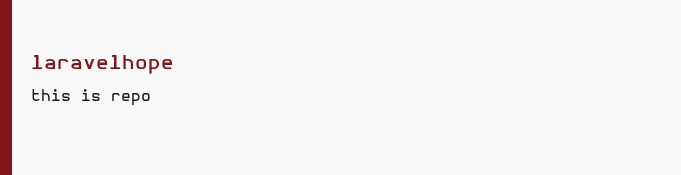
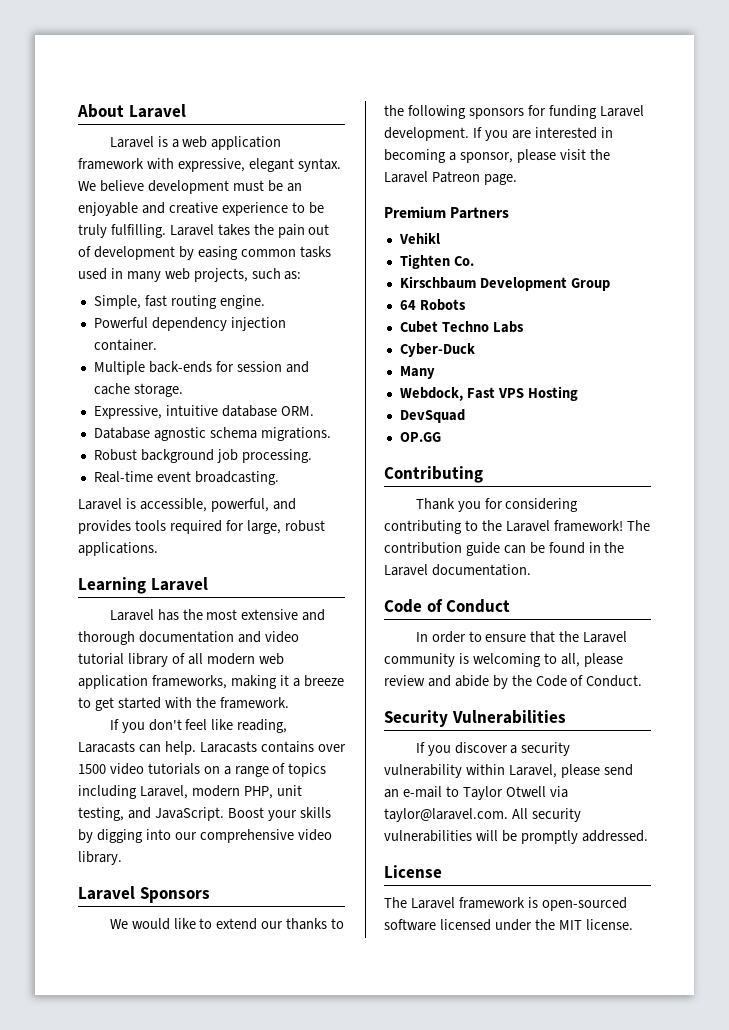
[31,55,174,74] [31,89,151,106] laravelhope // this is repo -> [77,104,186,118] [109,136,282,150] [78,158,341,172] [78,180,302,194] [78,202,324,216] [78,224,330,238] [78,246,331,260] [78,268,302,282] [93,295,265,309] [93,317,286,331] [93,339,157,351] [93,361,309,375] [93,383,183,397] [93,405,314,419] [93,427,331,441] [93,449,312,463] [93,471,279,485] [78,498,296,512] [78,520,325,534] [78,542,158,556] [78,577,208,594] [109,609,326,621] [78,631,299,645] [78,653,284,667] [78,675,344,689] [78,697,289,711] [109,719,288,733] [78,741,346,755] [78,763,327,777] [78,785,302,799] [78,807,331,821] [78,829,332,843] [78,851,122,865] [78,886,210,903] [109,918,345,930] [384,105,644,119] [384,127,613,141] [384,149,610,163] [384,171,517,185] [384,206,510,219] [398,232,440,244] [399,254,474,269] [399,276,610,291] [399,299,466,311] [399,321,524,333] [399,343,475,357] [399,366,435,379] [399,386,578,401] [399,409,465,423] [399,432,441,442] [384,466,483,483] [415,498,579,512] [384,520,650,534] [384,542,625,556] [384,564,531,576] [384,599,511,613] [415,631,628,643] [384,653,623,667] [384,675,643,689] [384,710,566,727] [415,742,571,756] [384,764,633,778] [384,786,568,800] [384,808,581,822] [384,830,648,844] [384,865,442,878] [384,897,627,911] [384,919,633,931] About Laravel // Laravel is a web application framework with expressive, elegant syntax. We believe development must be an enjoyable and creative experience to be truly fulfilling. Laravel takes the pain out of development by easing common tasks used in many web projects, such as: // Simple, fast routing engine. // Powerful dependency injection container. // Multiple back-ends for session and cache storage. // Expressive, intuitive database ORM. // Database agnostic schema migrations. // Robust background job processing. // Real-time event broadcasting. // Laravel is accessible, powerful, and provides tools required for large, robust applications. // Learning Laravel // Laravel has the most extensive and thorough documentation and video tutorial library of all modern web application frameworks, making it a breeze to get started with the framework. // If you don't feel like reading, Laracasts can help. Laracasts contains over 1500 video tutorials on a range of topics including Laravel, modern PHP, unit testing, and JavaScript. Boost your skills by digging into our comprehensive video library. // Laravel Sponsors // We would like to extend our thanks to the following sponsors for funding Laravel development. If you are interested in becoming a sponsor, please visit the Laravel Patreon page. // Premium Partners // Vehikl // Tighten Co. // Kirschbaum Development Group // 64 Robots // Cubet Techno Labs // Cyber-Duck // Many // Webdock, Fast VPS Hosting // DevSquad // OP.GG // Contributing // Thank you for considering contributing to the Laravel framework! The contribution guide can be found in the Laravel documentation. // Code of Conduct // In order to ensure that the Laravel community is welcoming to all, please review and abide by the Code of Conduct. // Security Vulnerabilities // If you discover a security vulnerability within Laravel, please send an e-mail to Taylor Otwell via taylor@laravel.com. All security vulnerabilities will be promptly addressed. // License // The Laravel framework is open-sourced software licensed under the MIT license.

